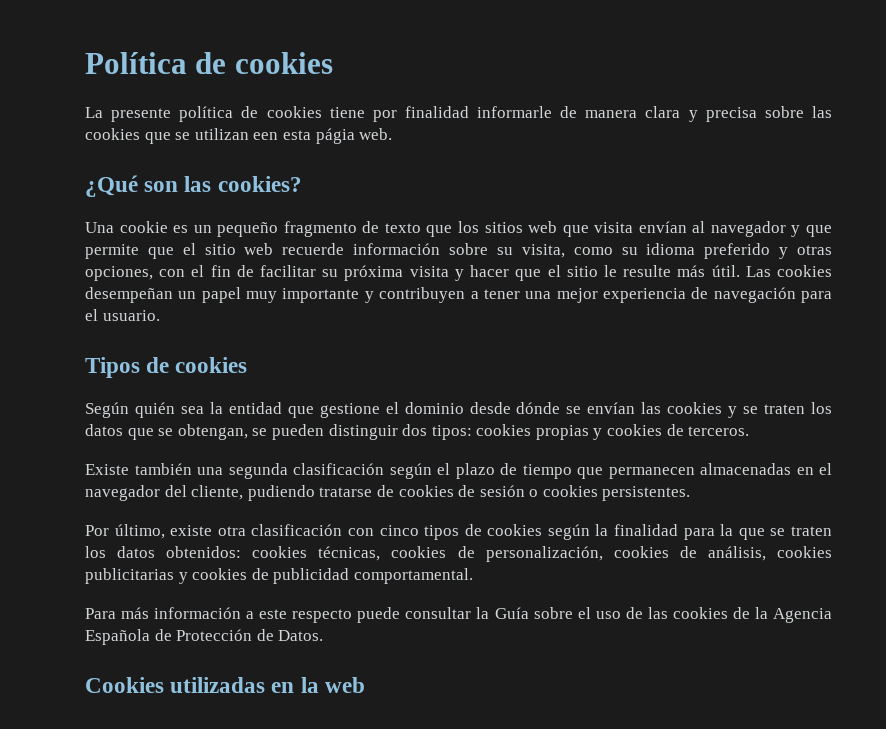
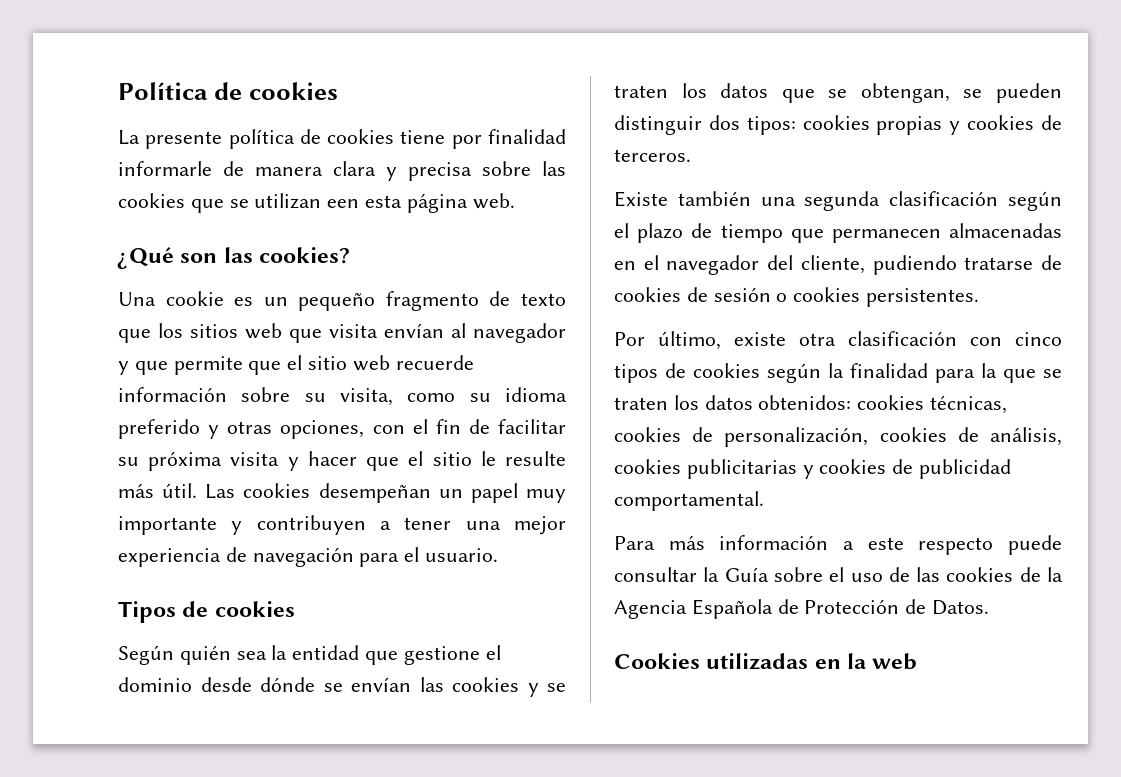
[315,128,355,144] págia -> [406,193,468,213] página

